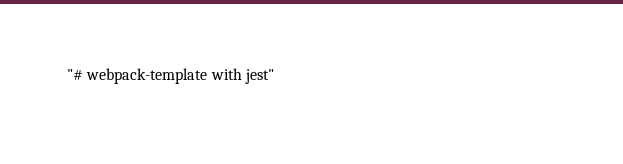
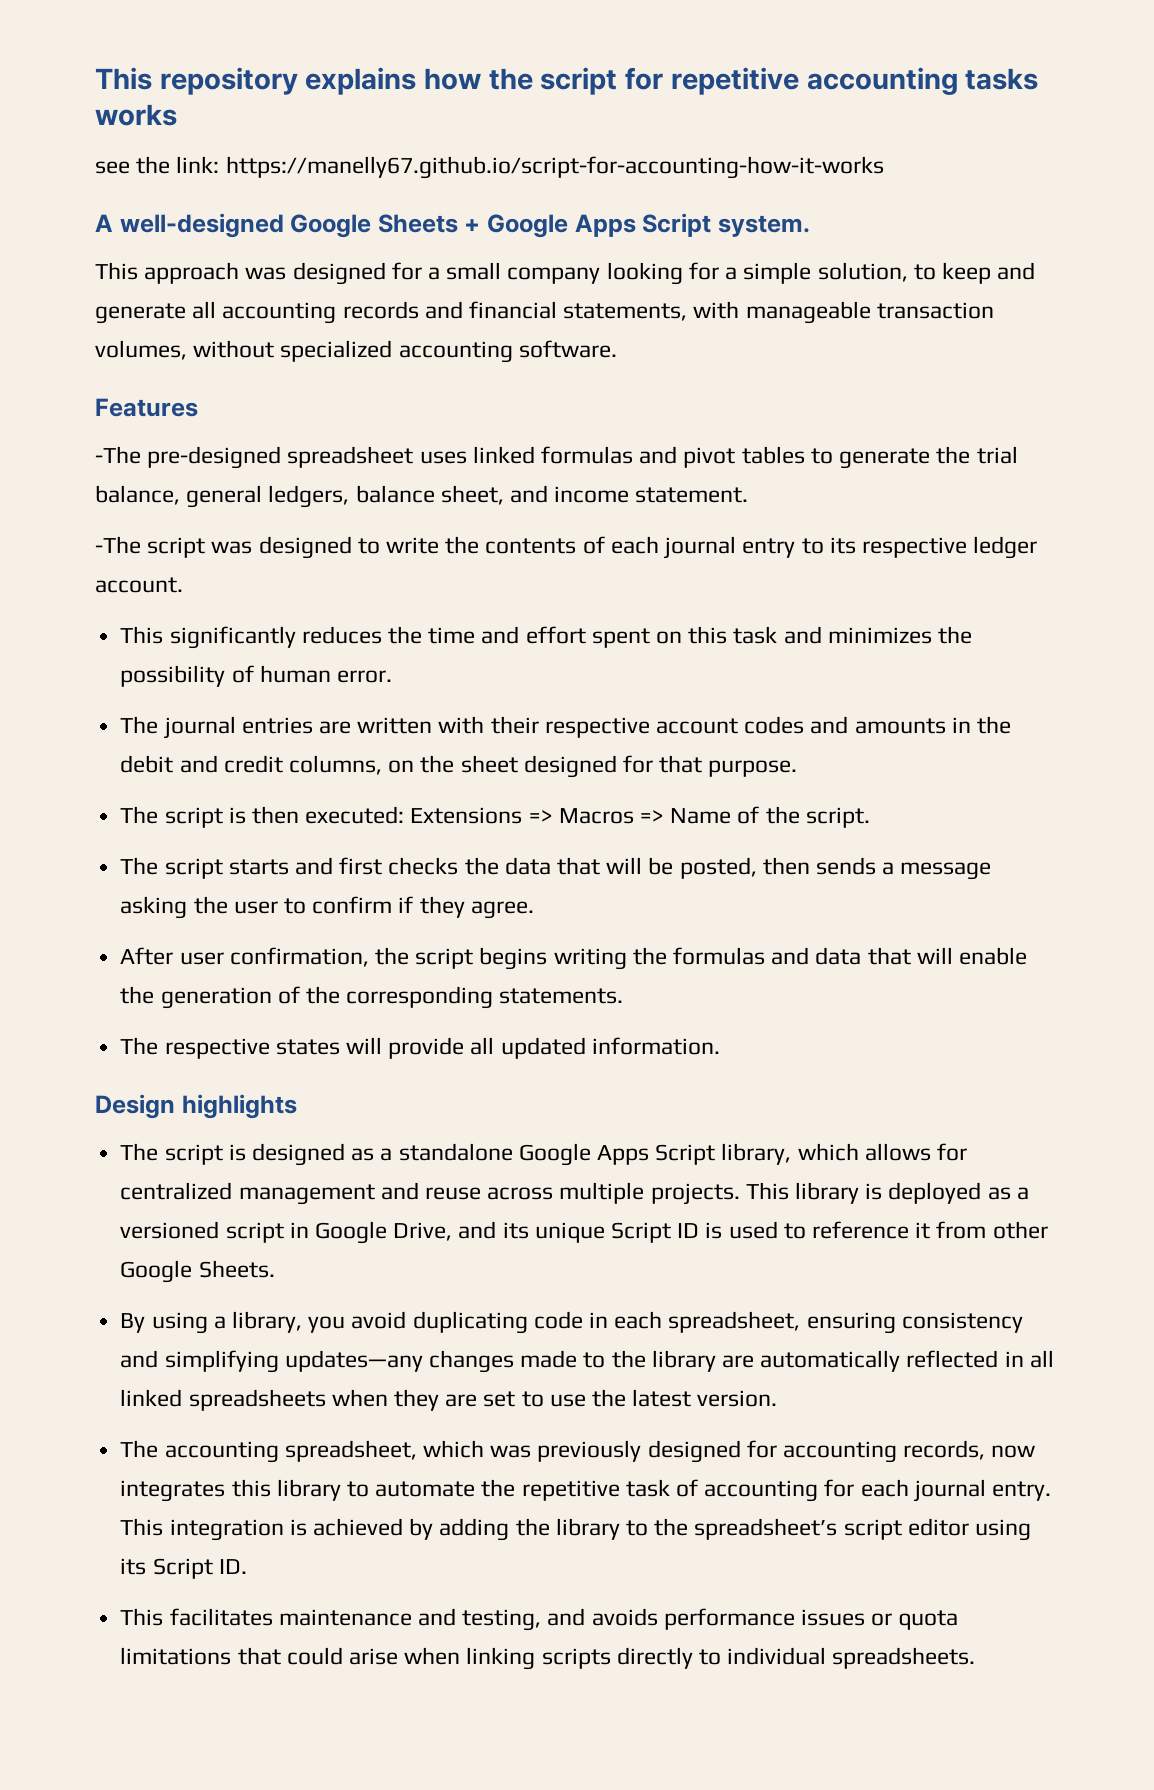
[67,68,274,84] "# webpack-template with jest" -> [95,67,1039,95] [95,104,177,126] [95,156,884,179] [95,213,810,238] [95,262,1036,285] [95,301,994,324] [95,340,617,363] [95,398,198,417] [95,446,1018,469] [95,485,749,508] [95,536,1038,559] [95,577,183,593] [120,626,973,649] [120,665,392,687] [120,716,1012,739] [120,755,798,778] [120,806,870,828] [120,857,992,880] [120,896,534,919] [120,947,1028,970] [120,986,624,1009] [120,1037,720,1059] [95,1094,297,1119] [120,1143,968,1166] [120,1182,1029,1205] [120,1221,1048,1244] [120,1260,275,1283] [120,1311,1023,1334] [120,1350,1054,1373] [120,1389,778,1411] [120,1440,1036,1463] [120,1479,1052,1502] [120,1518,1032,1541] [120,1558,247,1579] [120,1608,959,1631] [120,1647,976,1670] This repository explains how the script for repetitive accounting tasks works // see the link: https://manelly67.github.io/script-for-accounting-how-it-works // A well-designed Google Sheets + Google Apps Script system. // This approach was designed for a small company looking for a simple solution, to keep and generate all accounting records and financial statements, with manageable transaction volumes, without specialized accounting software. // Features // -The pre-designed spreadsheet uses linked formulas and pivot tables to generate the trial balance, general ledgers, balance sheet, and income statement. // -The script was designed to write the contents of each journal entry to its respective ledger account. // This significantly reduces the time and effort spent on this task and minimizes the possibility of human error. // The journal entries are written with their respective account codes and amounts in the debit and credit columns, on the sheet designed for that purpose. // The script is then executed: Extensions => Macros => Name of the script. // The script starts and first checks the data that will be posted, then sends a message asking the user to confirm if they agree. // After user confirmation, the script begins writing the formulas and data that will enable the generation of the corresponding statements. // The respective states will provide all updated information. // Design highlights // The script is designed as a standalone Google Apps Script library, which allows for centralized management and reuse across multiple projects. This library is deployed as a versioned script in Google Drive, and its unique Script ID is used to reference it from other Google Sheets. // By using a library, you avoid duplicating code in each spreadsheet, ensuring consistency and simplifying updates—any changes made to the library are automatically reflected in all linked spreadsheets when they are set to use the latest version. // The accounting spreadsheet, which was previously designed for accounting records, now integrates this library to automate the repetitive task of accounting for each journal entry. This integration is achieved by adding the library to the spreadsheet’s script editor using its Script ID. // This facilitates maintenance and testing, and avoids performance issues or quota limitations that could arise when linking scripts directly to individual spreadsheets.

